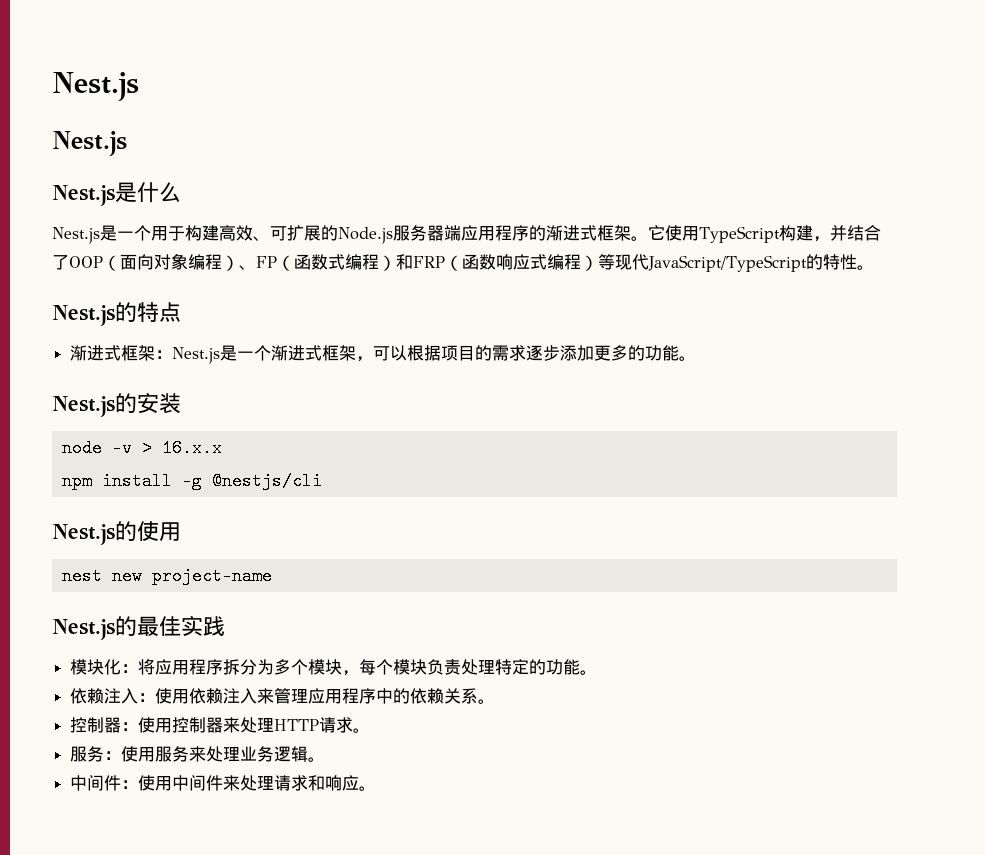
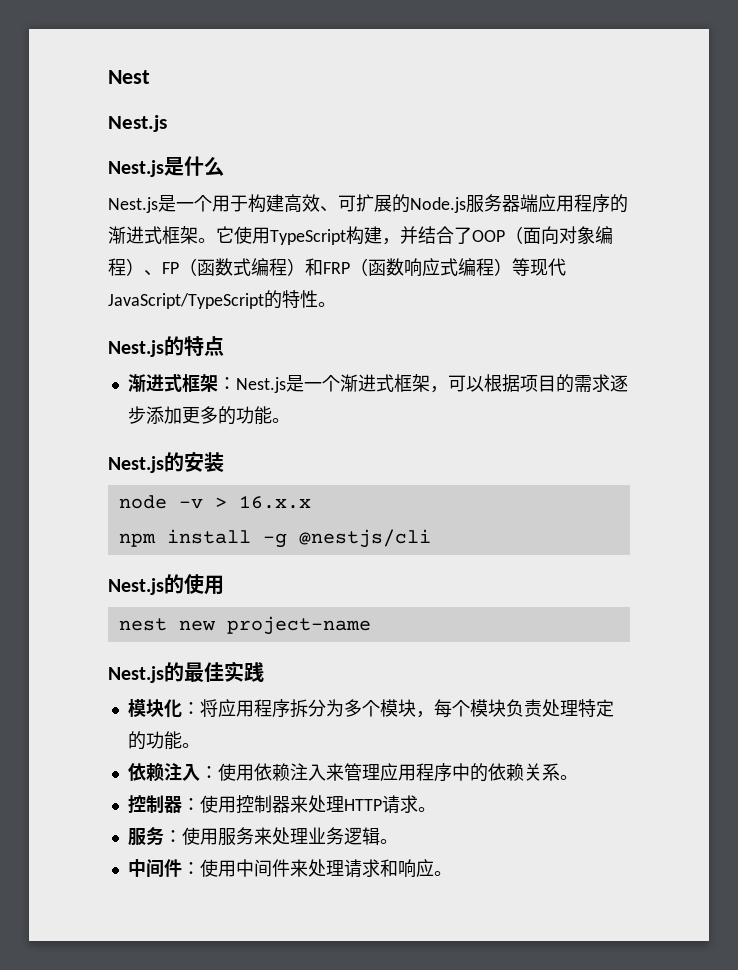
[52,72,139,101] Nest.js -> [108,70,150,84] Nest

